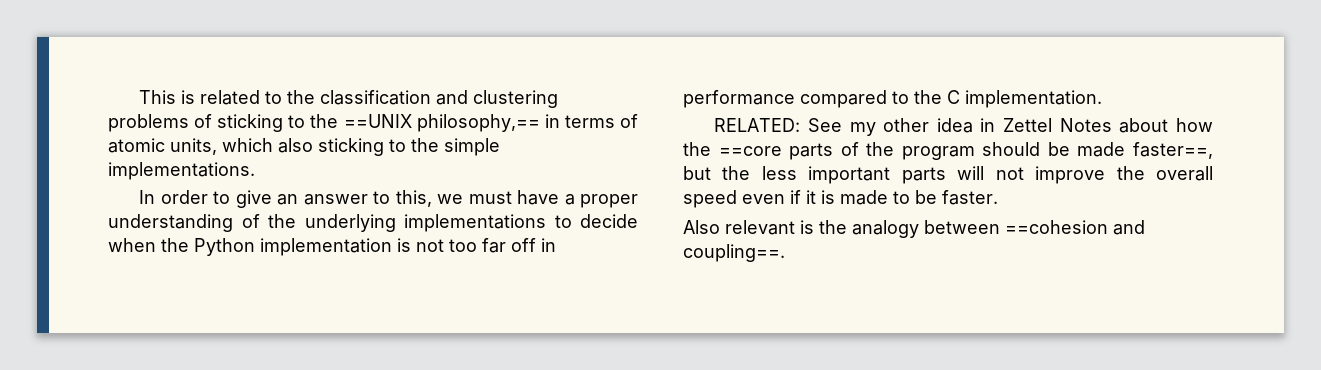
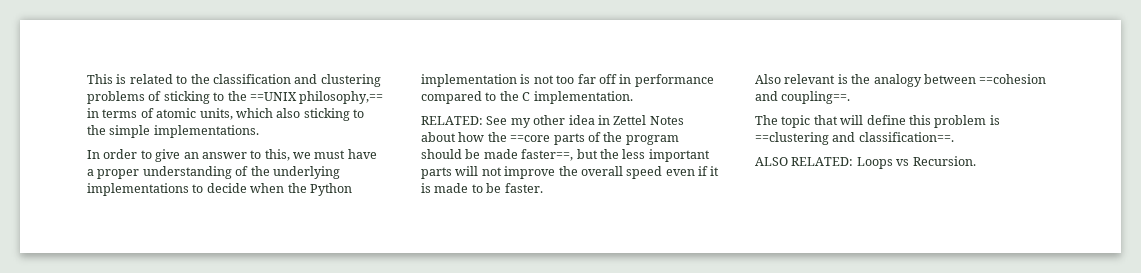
(785, 253) none -> [755,115,1000,128] [755,132,954,145] [755,156,976,169] // The topic that will define this problem is ==clustering and classification==. // ALSO RELATED: Loops vs Recursion.

